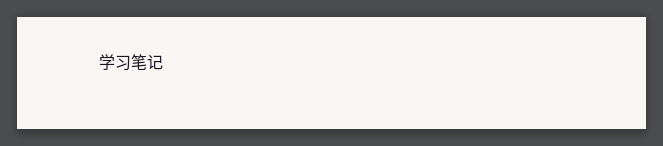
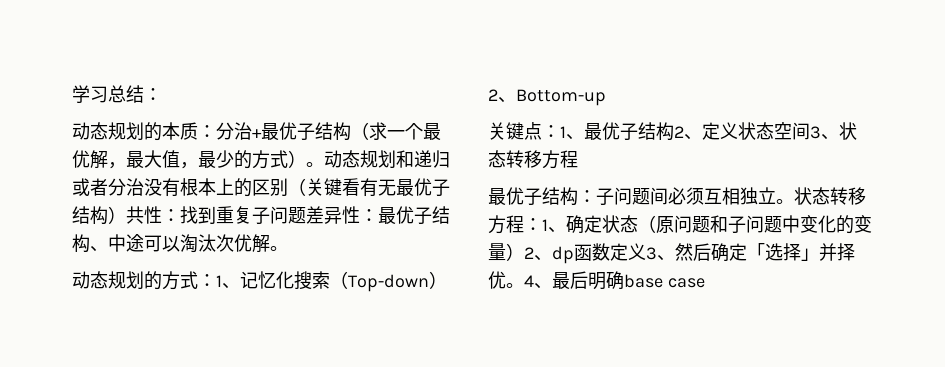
[131,54,163,70] 笔记 -> [108,85,162,103] [72,122,441,141] [72,150,450,169] [72,178,450,197] [72,206,450,225] [72,234,288,253] [72,271,447,292] [488,89,606,106] [488,122,857,141] [488,150,578,169] [488,187,866,206] [488,215,872,234] [488,243,855,264] [488,271,705,290] 总结： // 动态规划的本质：分治+最优子结构（求一个最优解，最大值，最少的方式）。动态规划和递归或者分治没有根本上的区别（关键看有无最优子结构）共性：找到重复子问题差异性：最优子结构、中途可以淘汰次优解。 // 动态规划的方式：1、记忆化搜索（Top-down）2、Bottom-up // 关键点：1、最优子结构2、定义状态空间3、状态转移方程 // 最优子结构：子问题间必须互相独立。状态转移方程：1、确定状态（原问题和子问题中变化的变量）2、dp函数定义3、然后确定「选择」并择优。4、最后明确base case

